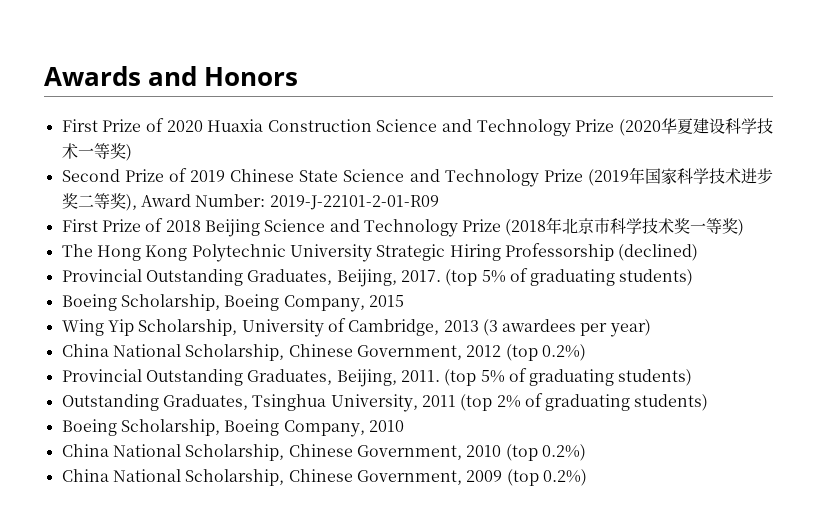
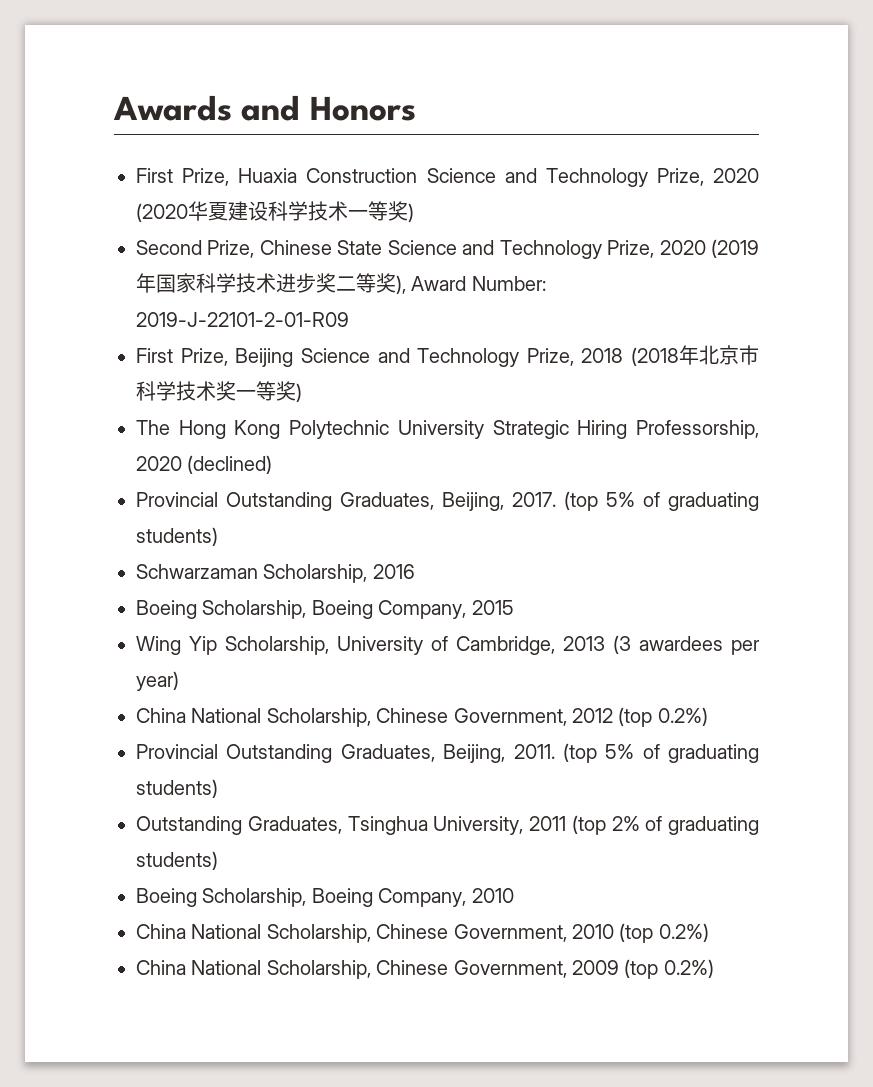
[102,118,203,132] Prize of 2020 -> [182,168,230,186] Prize,
[575,119,615,132] Prize -> [656,168,759,186] Prize, 2020
[124,168,226,182] Prize of 2019 -> [207,240,255,258] Prize,
[543,169,583,182] Prize -> [607,240,706,258] Prize, 2020
[101,218,201,232] Prize of 2018 -> [180,348,228,366] Prize,
[462,219,502,232] Prize -> [526,348,624,366] Prize, 2018
[504,243,614,261] Professorship -> [635,420,759,439] [136,456,182,471] Professorship, 2020
(694, 277) none -> [136,564,415,583] // Schwarzaman Scholarship, 2016

